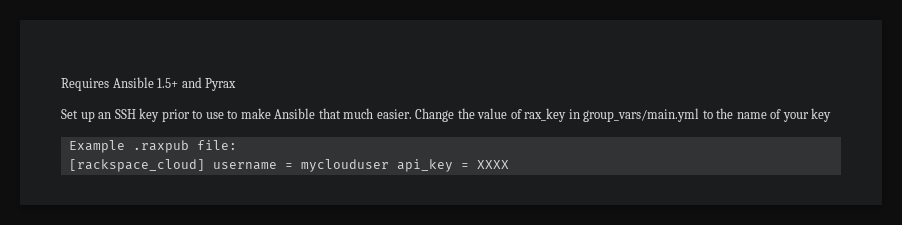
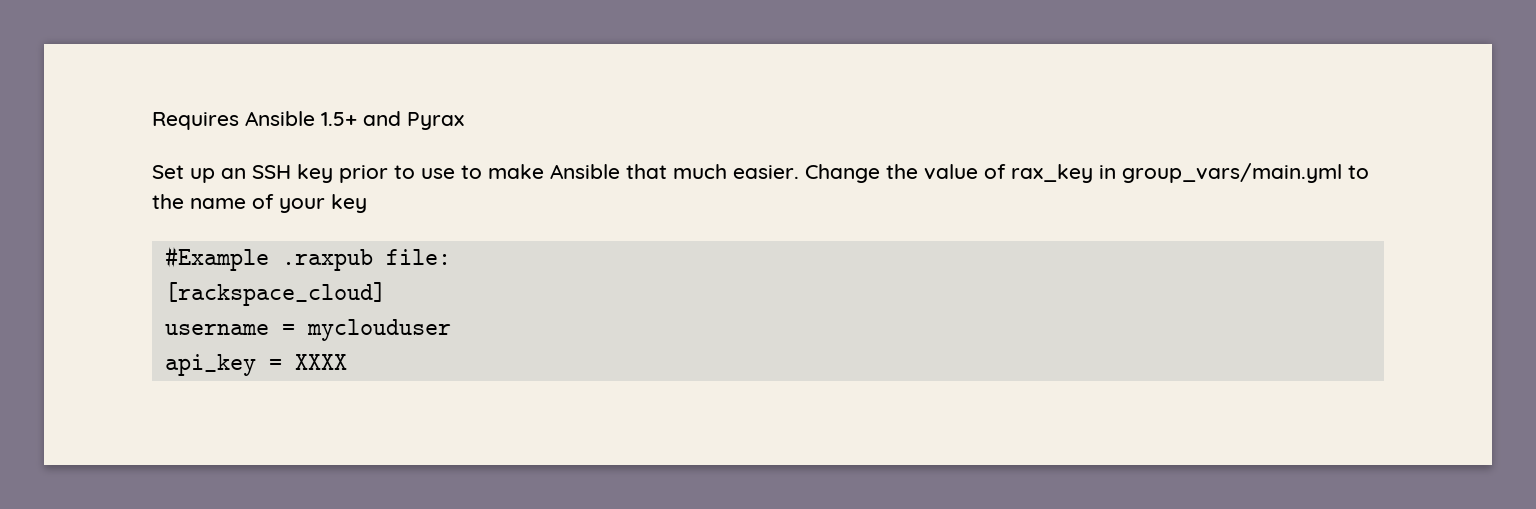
[68,140,125,153] Example -> [164,246,269,271] #Example
(205, 165) none -> (386, 294) //
(389, 165) none -> (451, 330) //

